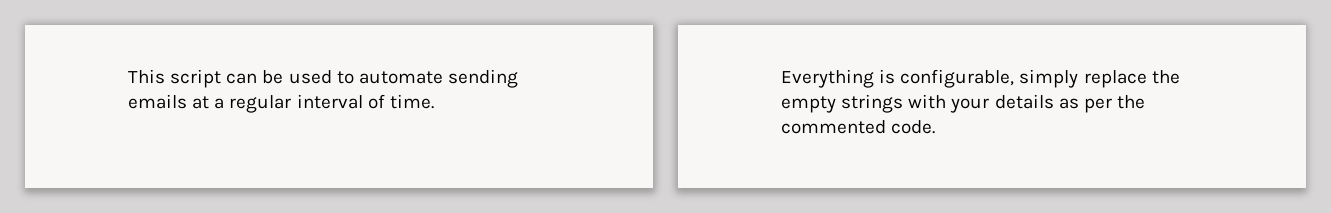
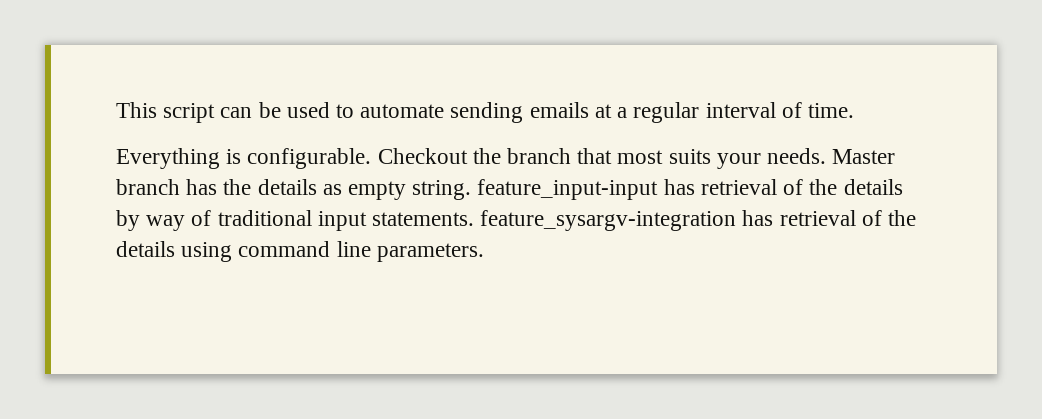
[900,69,1180,88] [781,94,1145,113] [781,120,936,134] configurable, simply replace the empty strings with your details as per the commented code. -> [247,148,896,169] [116,179,903,200] [116,210,917,231] [116,241,484,262] configurable. Checkout the branch that most suits your needs. Master branch has the details as empty string. feature_input-input has retrieval of the details by way of traditional input statements. feature_sysargv-integration has retrieval of the details using command line parameters.

